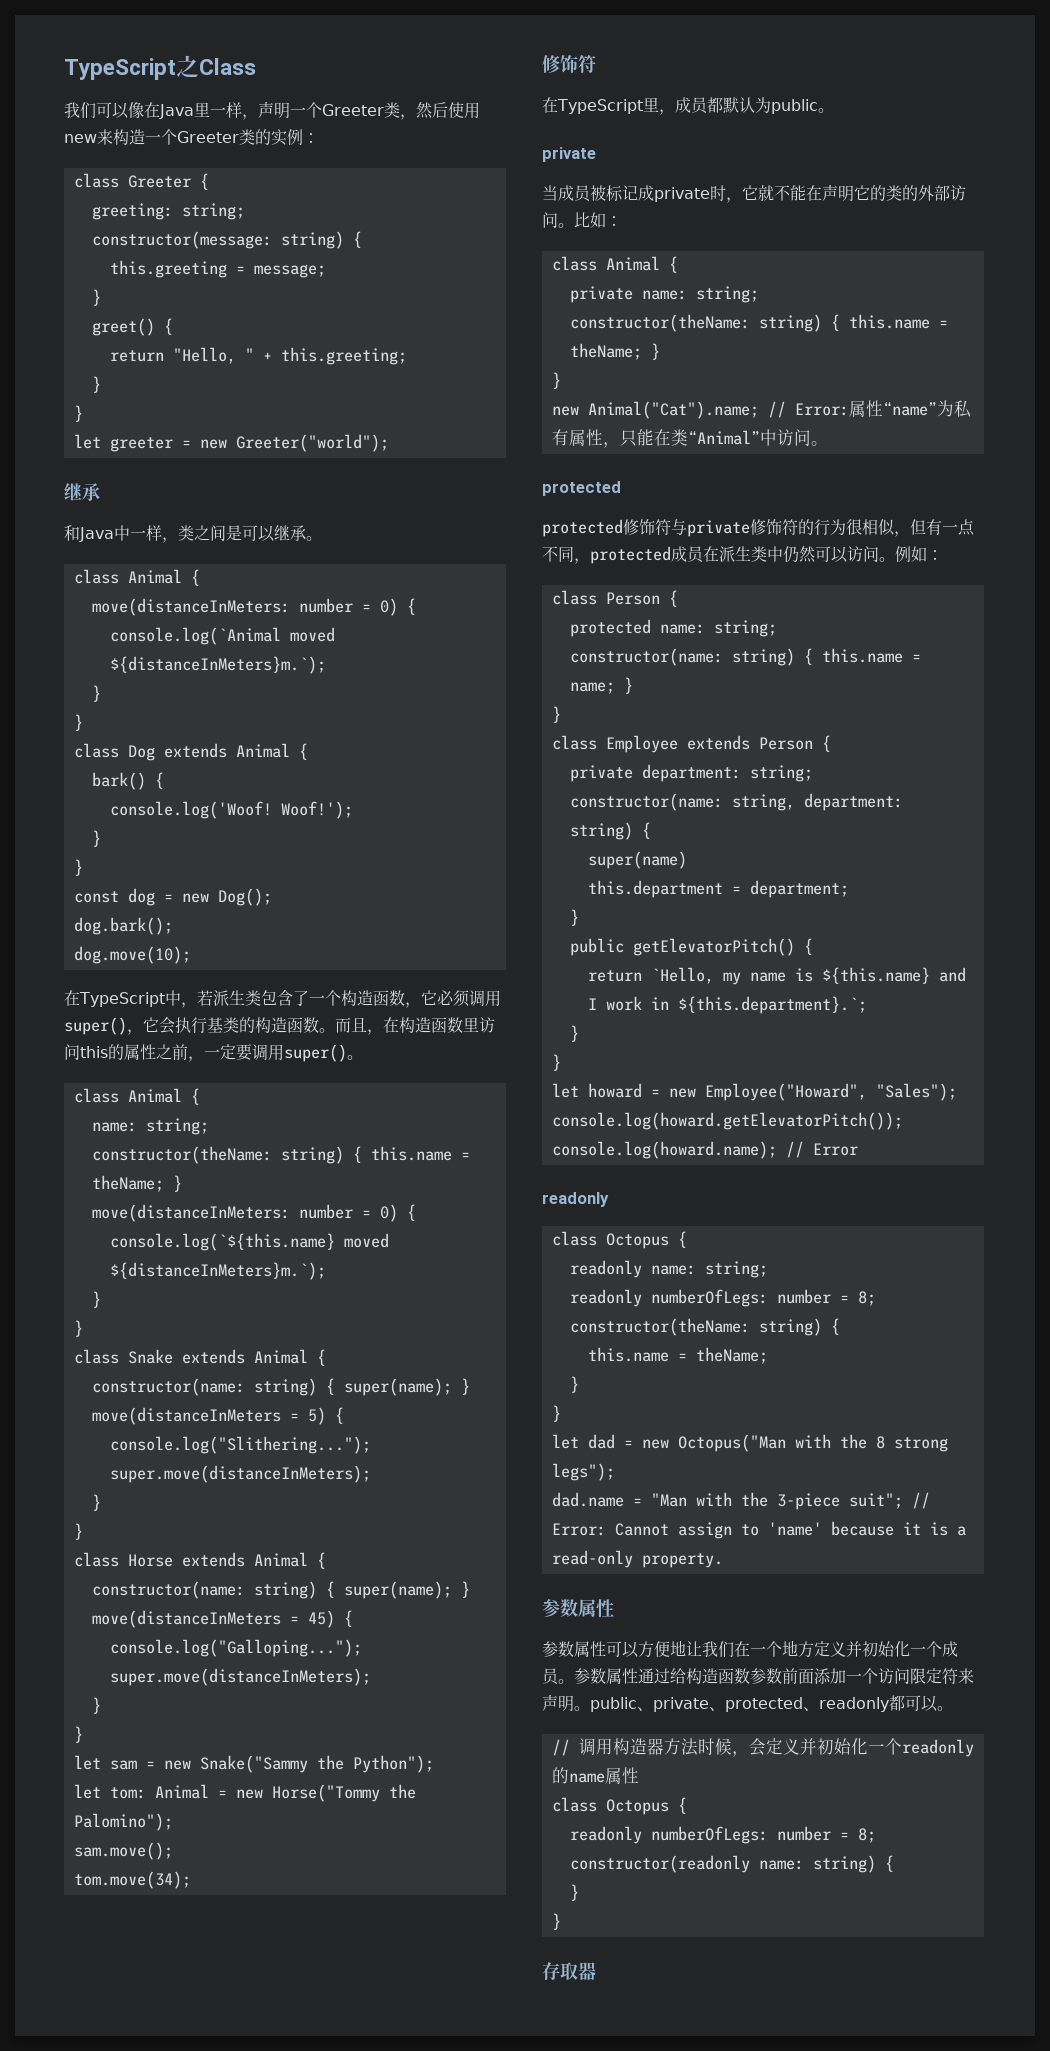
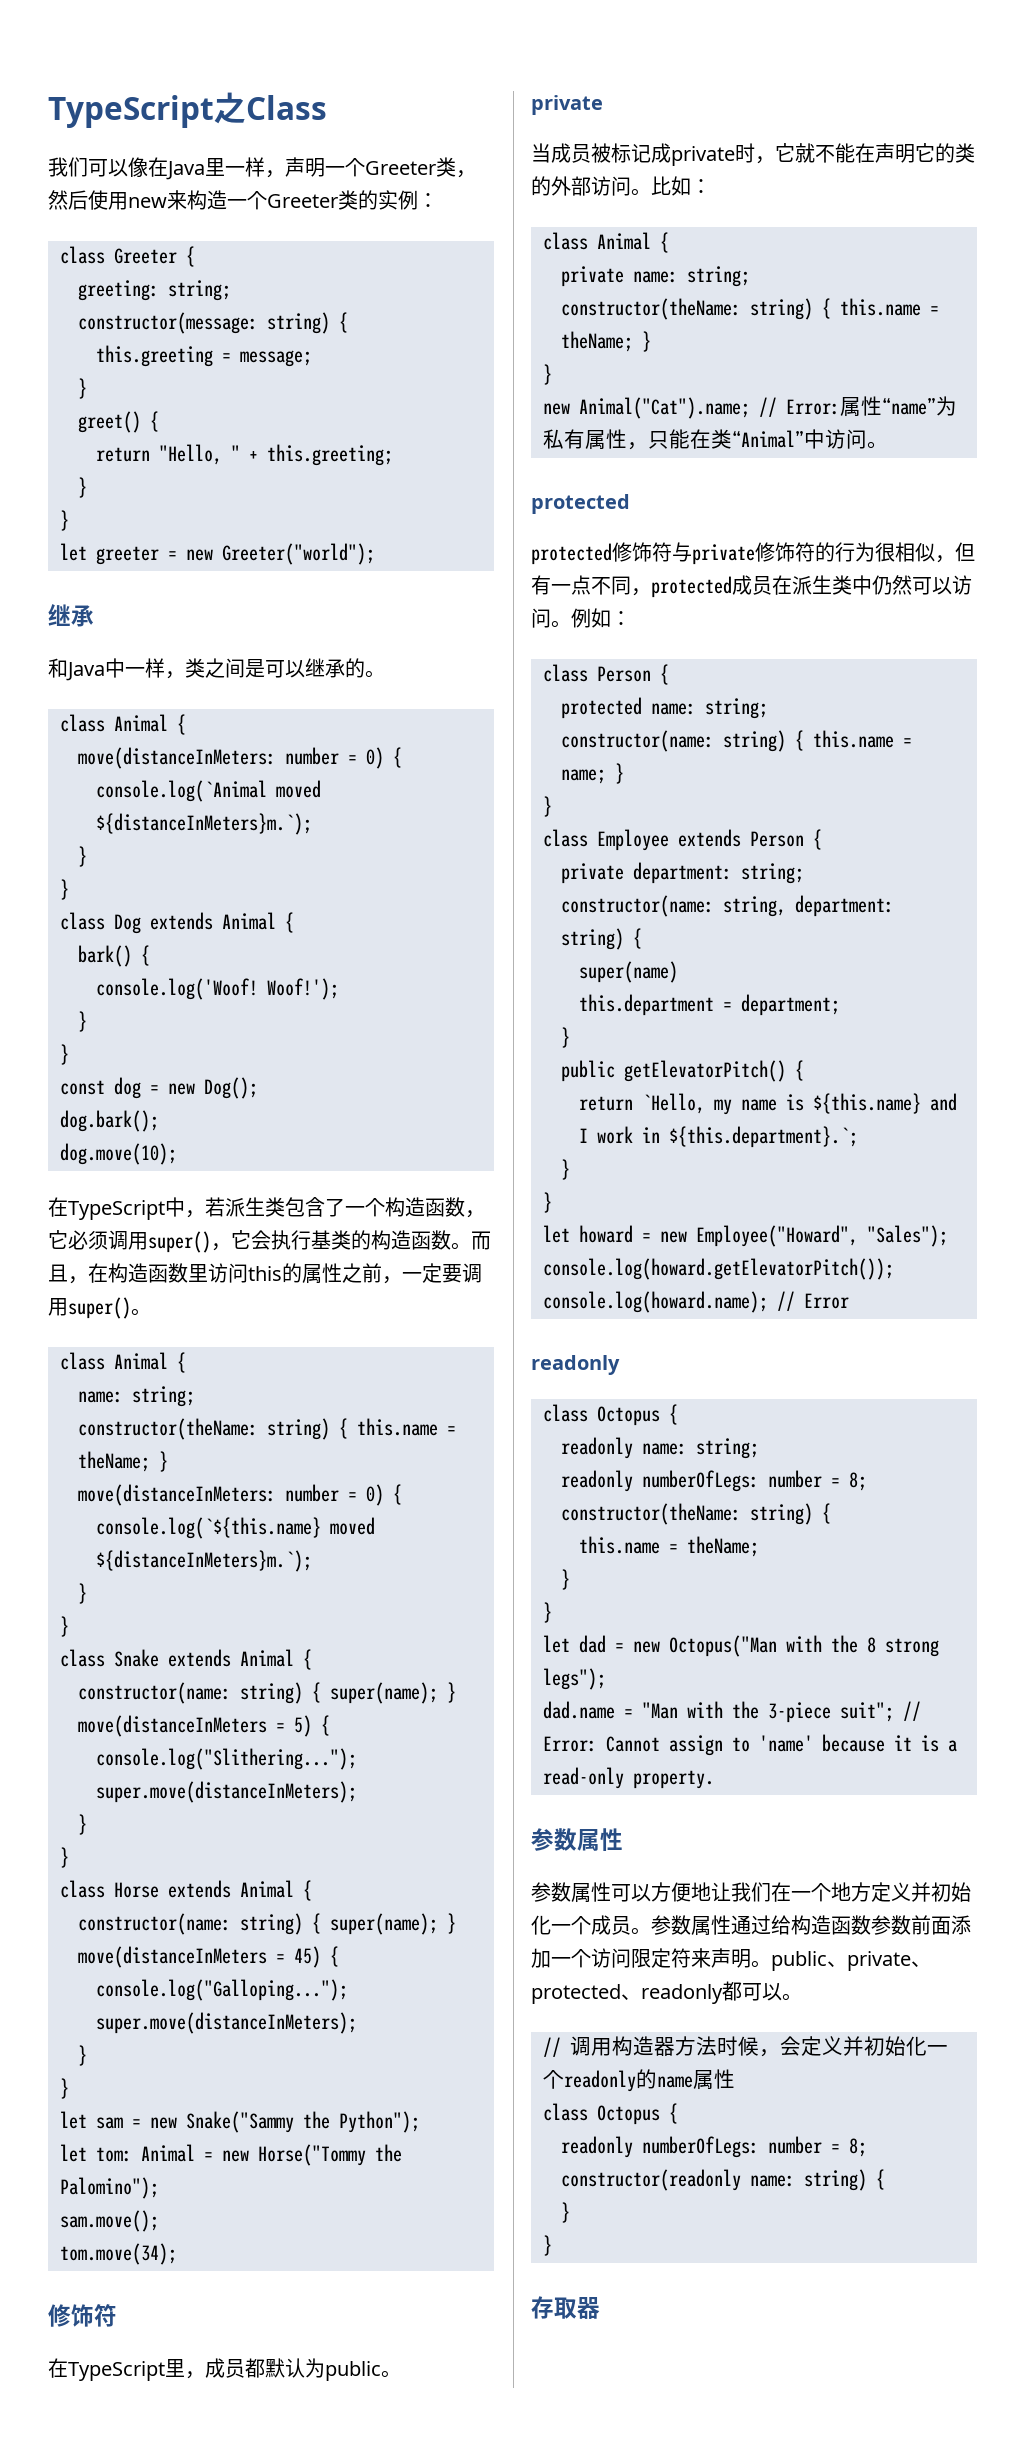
(306, 533) none -> [345,658,365,678] 的

